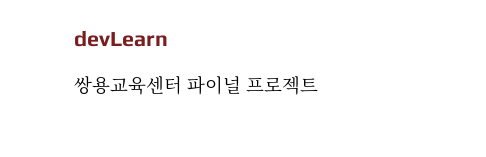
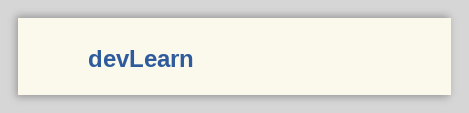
[74,75,318,95] // 쌍용교육센터 파이널 프로젝트 -> (194, 58) none

